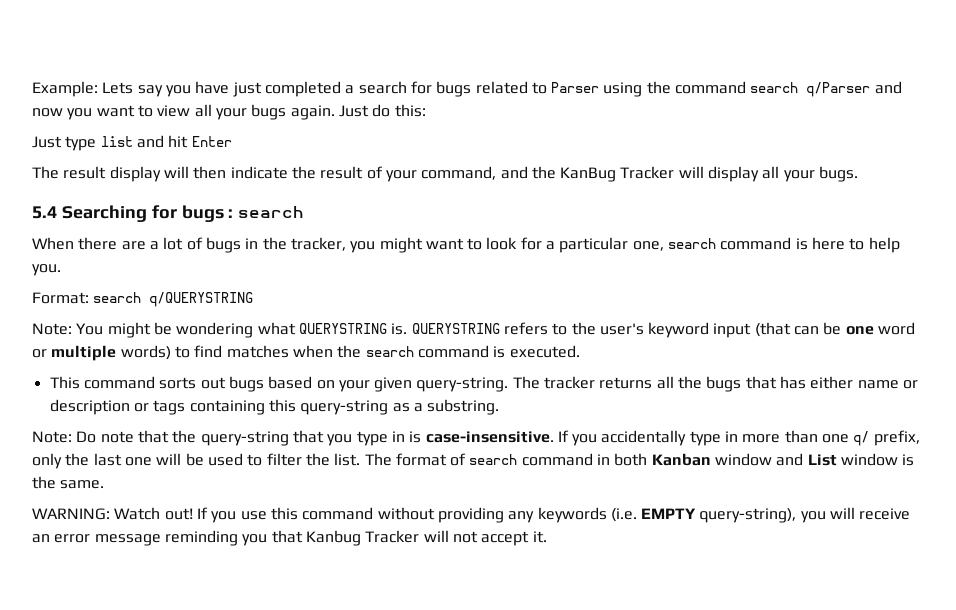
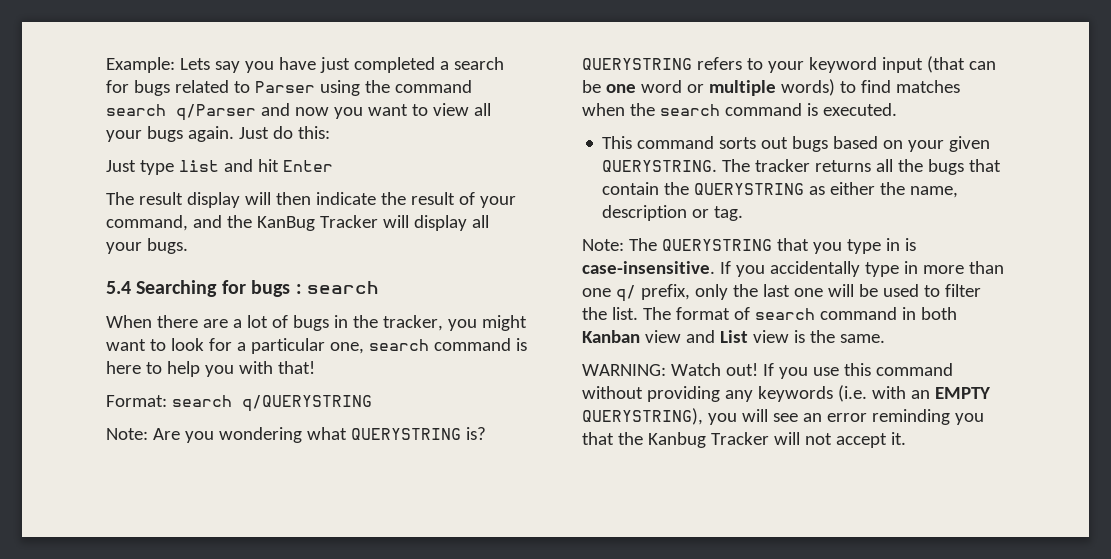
[32,264,61,276] you. -> [204,361,315,377] you with that!
[76,322,172,338] You might be -> [152,428,214,443] Are you
[391,323,408,335] is. -> [465,427,486,440] is?
[571,322,644,335] the user's -> [767,61,804,73] your
[416,377,509,392] query-string. -> [602,160,718,172] QUERYSTRING.
[780,376,919,389] [49,399,500,415] [32,430,289,446] has either name or description or tags containing this query-string as a substring. // Note: Do note that the query-string -> [602,182,959,198] [602,205,744,221] [582,238,772,251] contain the QUERYSTRING as either the name, description or tag. // Note: The QUERYSTRING
[715,453,773,466] window -> [644,330,681,343] view
[841,453,899,466] window -> [752,330,789,343] view
[641,508,797,523] EMPTY query-string), -> [871,386,991,399] [582,408,703,425] with an EMPTY QUERYSTRING),
[859,508,911,520] receive -> [772,413,798,422] see
[94,534,161,546] message -> (867, 417) none
(303, 536) none -> [617,432,643,445] the

